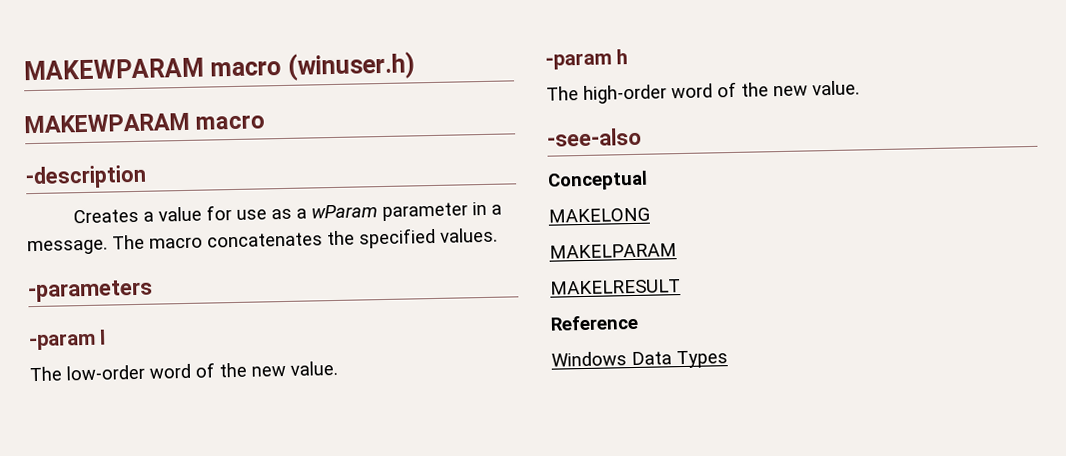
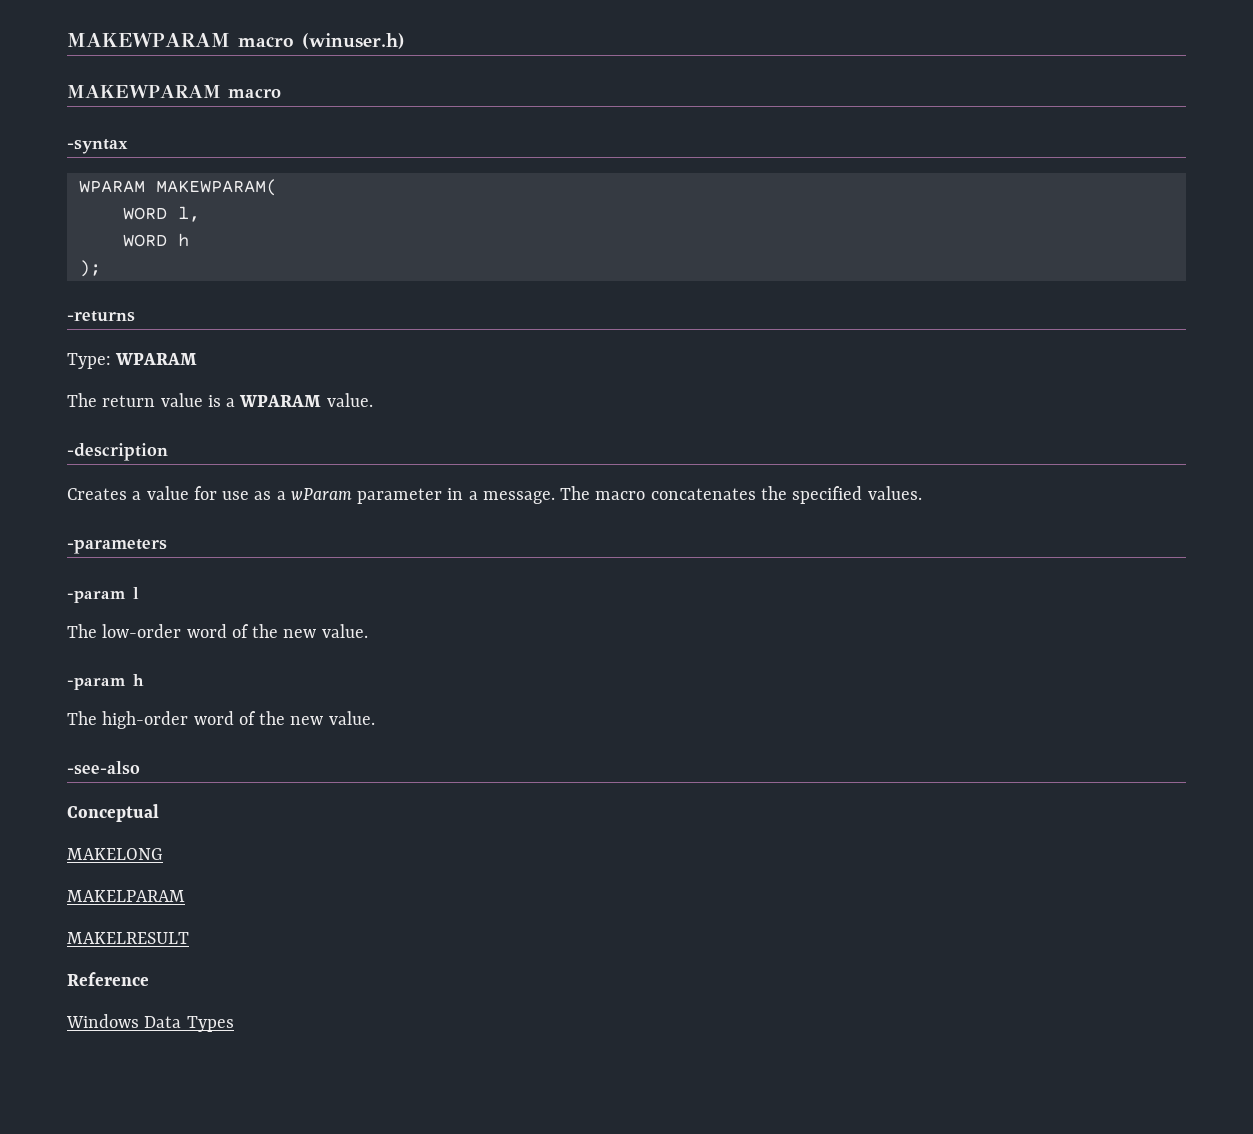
(266, 122) none -> [67,139,128,154] [78,179,277,196] [122,206,200,222] [122,233,189,247] [78,260,101,277] [67,311,135,322] [67,353,198,369] [67,393,373,407] // -syntax // WPARAM MAKEWPARAM( // WORD l, // WORD h // ); // -returns // Type: WPARAM // The return value is a WPARAM value.

